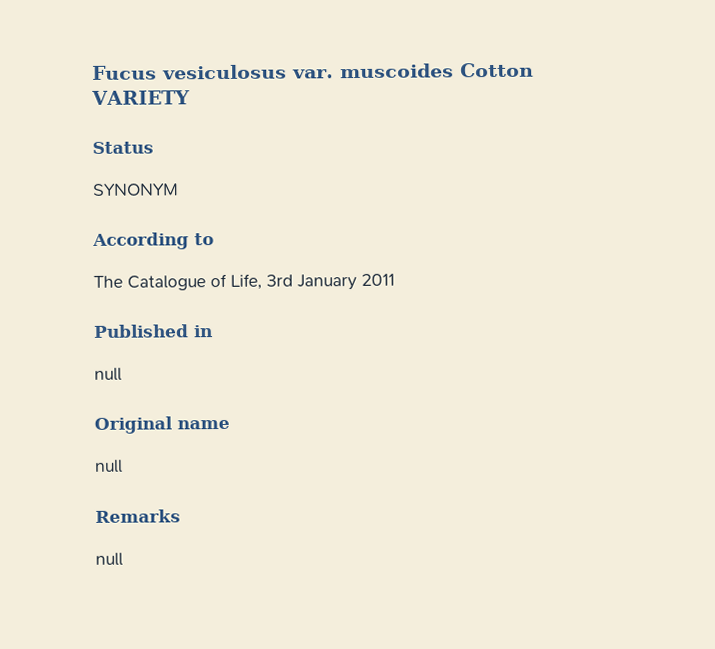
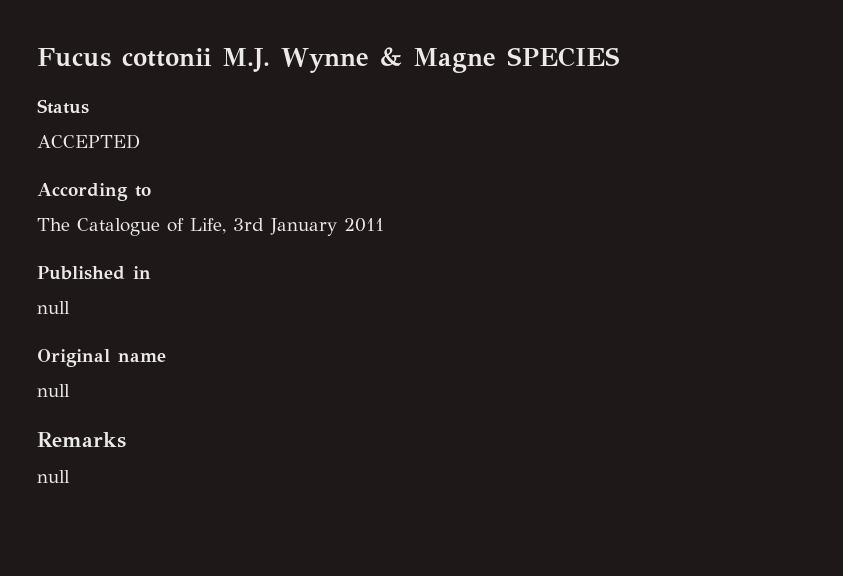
[162,62,534,80] [91,90,190,105] vesiculosus var. muscoides Cotton VARIETY -> [122,47,620,73] cottonii M.J. Wynne & Magne SPECIES
[92,183,179,196] SYNONYM -> [37,134,140,149] ACCEPTED

